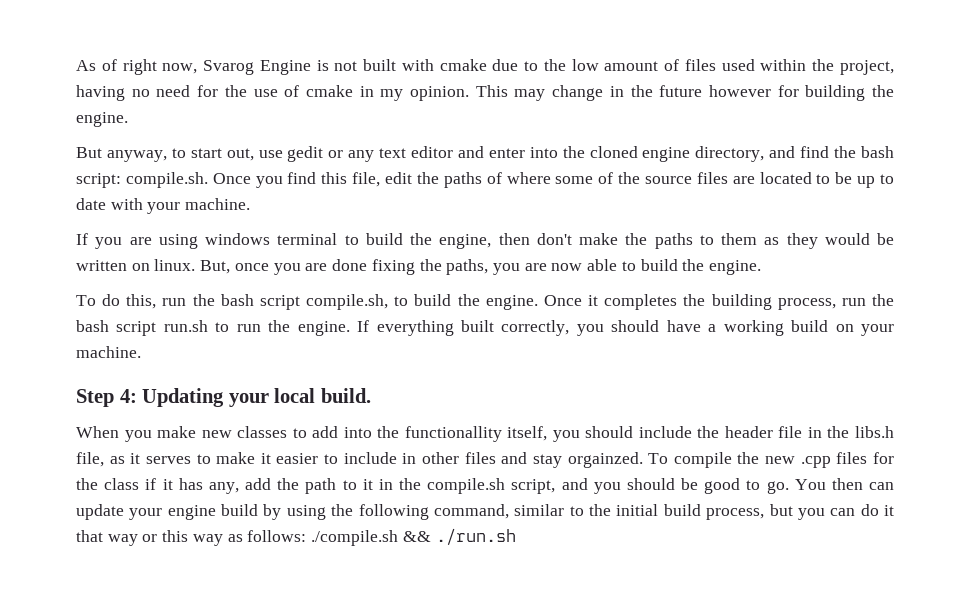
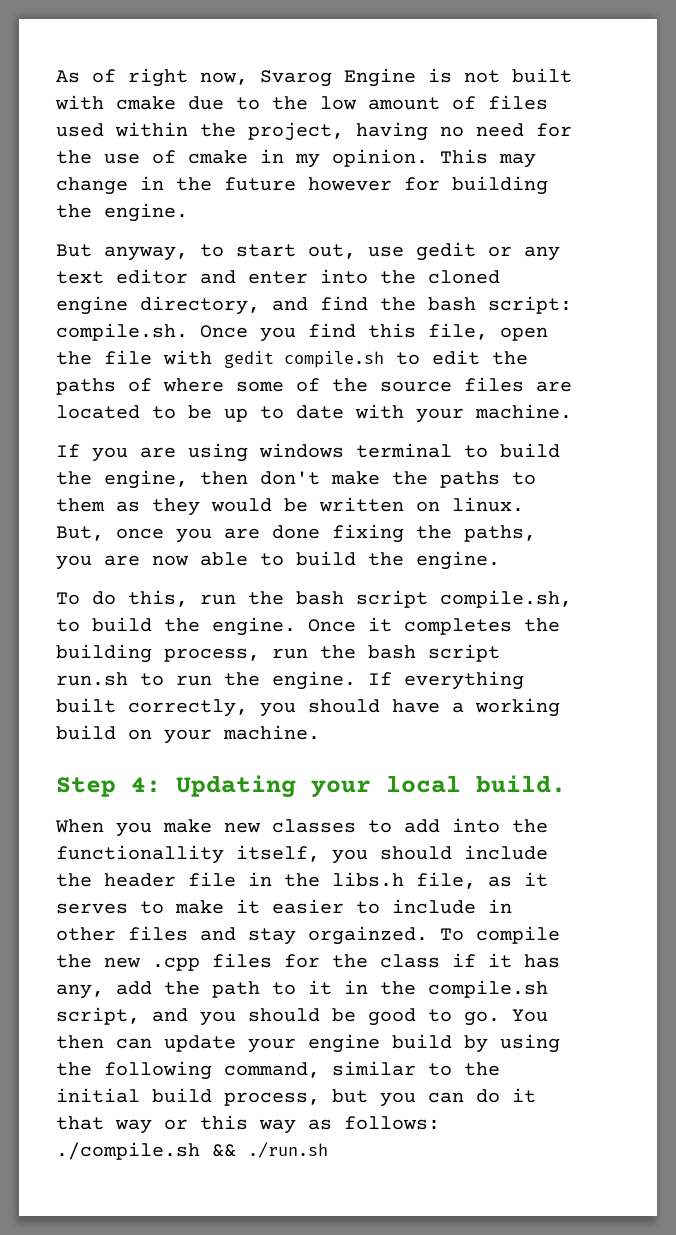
(381, 179) none -> [500,327,548,341] [56,350,420,368] open the file with gedit compile.sh to

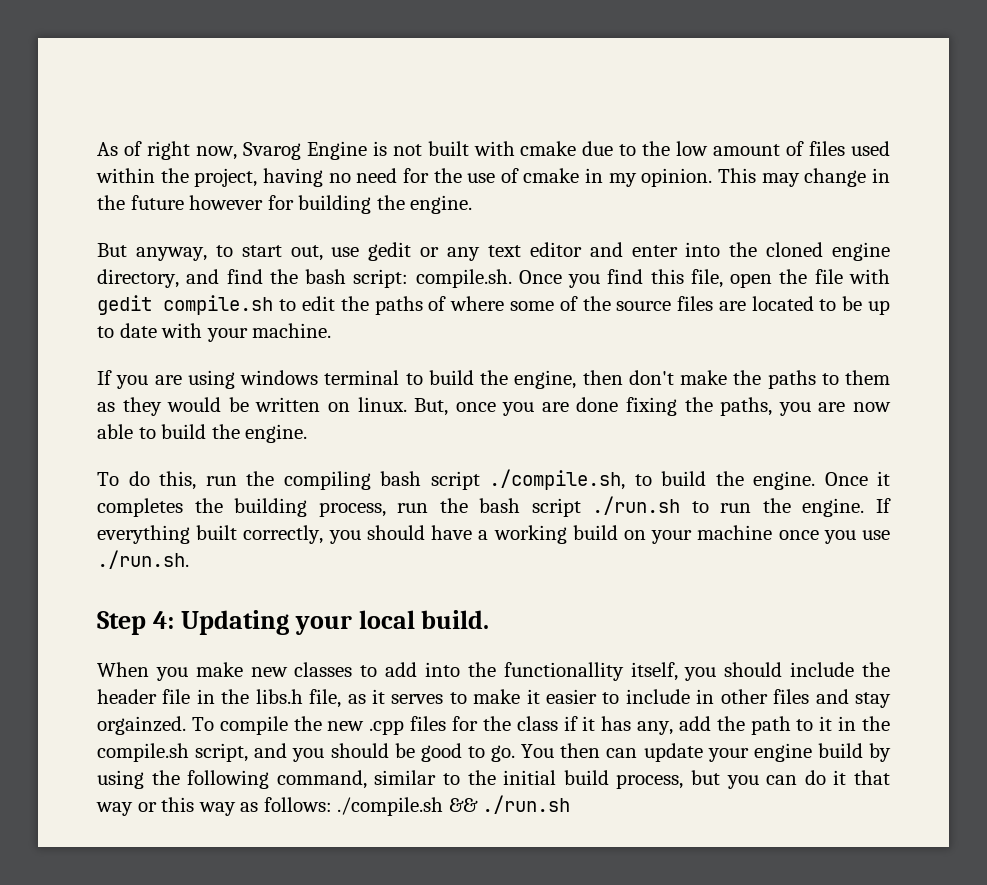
[296,590,572,608] bash script compile.sh, -> [283,469,625,490] compiling bash script ./compile.sh,
[56,672,128,686] run.sh -> [592,496,681,515] ./run.sh
[223,725,320,740] machine. -> [697,525,890,544] [97,550,189,569] machine once you use ./run.sh.

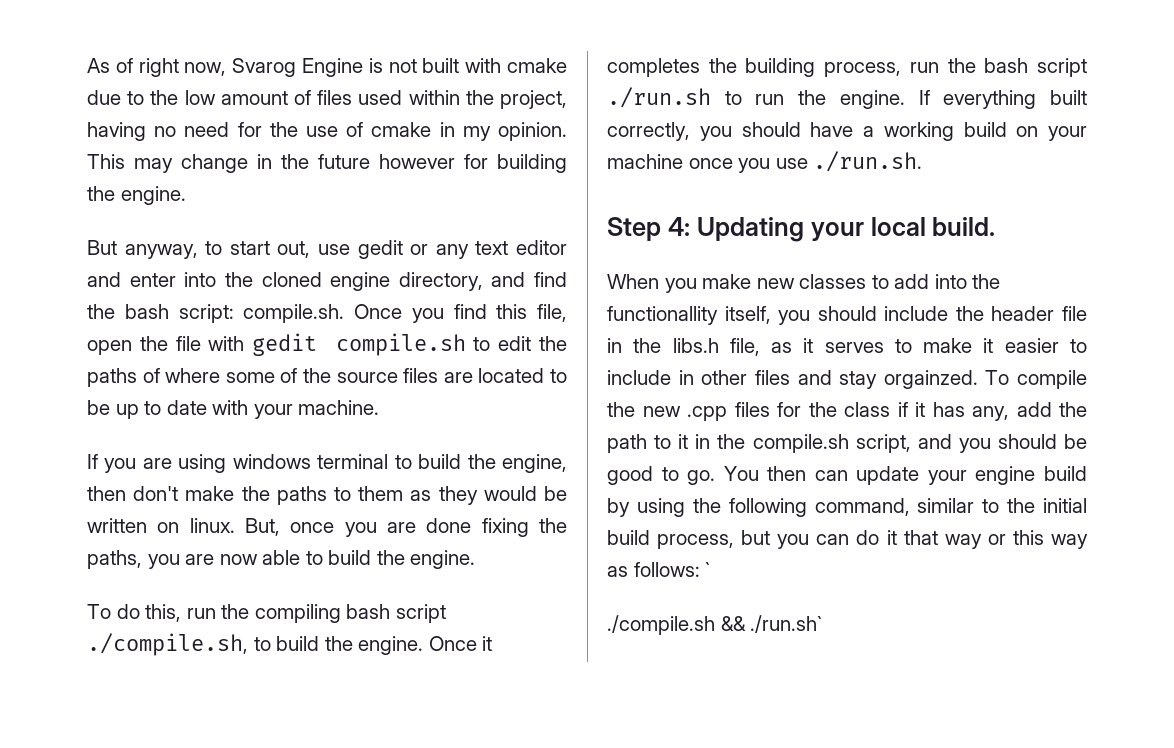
(332, 804) none -> [705,562,711,577] ` //
[482,795,571,814] ./run.sh -> [750,615,823,633] ./run.sh`

